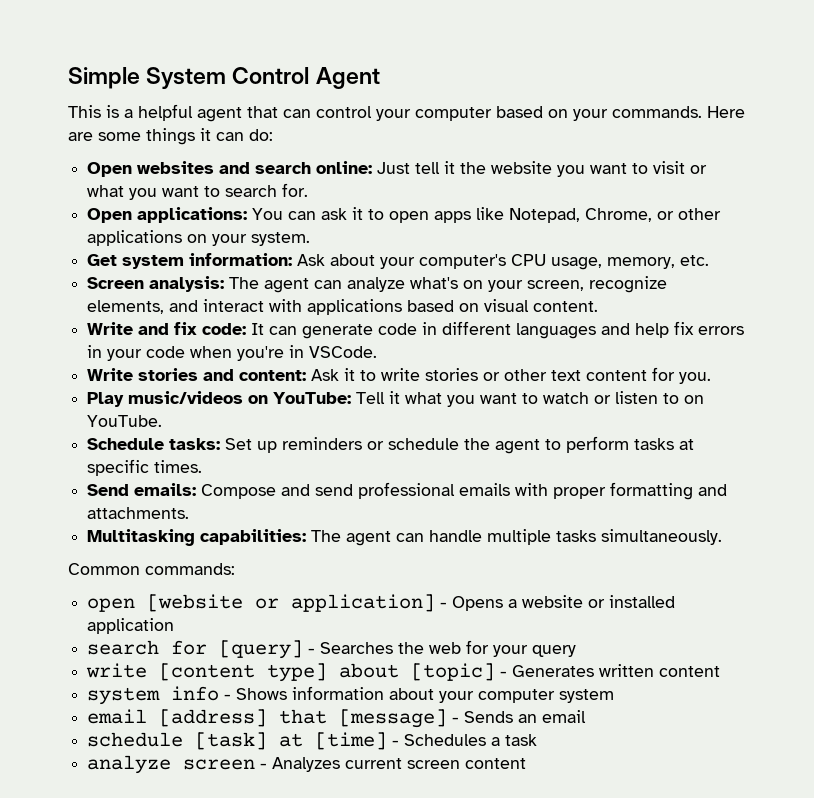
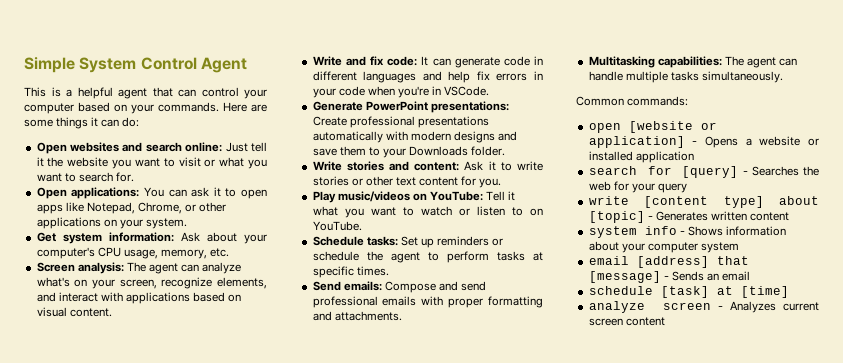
(378, 352) none -> [312,101,509,113] [312,116,489,128] [312,131,518,143] [312,146,506,158] // Generate PowerPoint presentations: Create professional presentations automatically with modern designs and save them to your Downloads folder.
[392,734,538,746] - Schedules a task -> (789, 292) none

